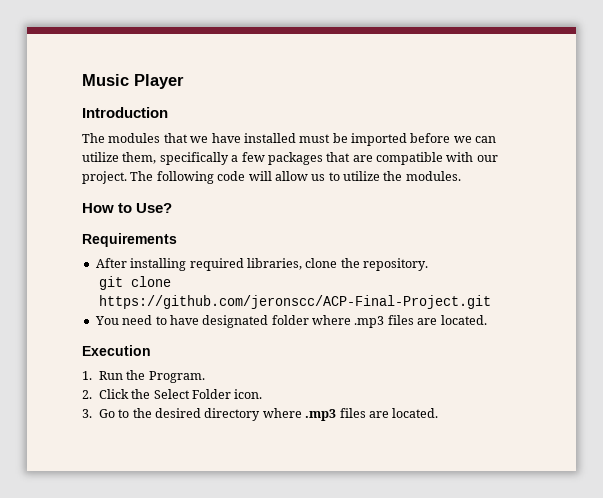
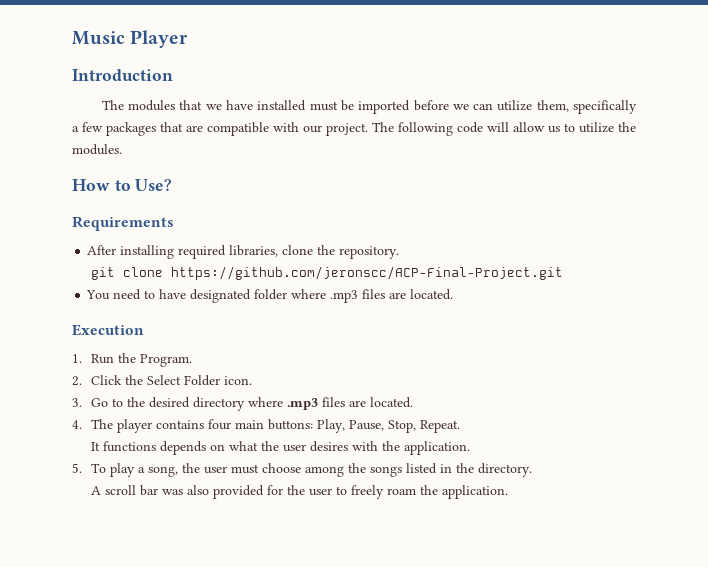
(439, 413) none -> [72,419,461,433] [91,441,471,455] [72,463,533,477] [91,485,509,499] // 4. The player contains four main buttons: Play, Pause, Stop, Repeat. // It functions depends on what the user desires with the application. // 5. To play a song, the user must choose among the songs listed in the directory. // A scroll bar was also provided for the user to freely roam the application.

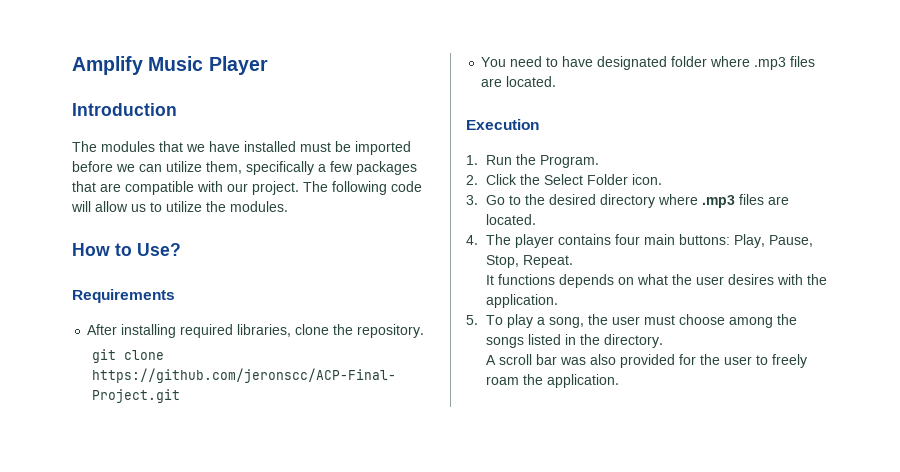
(72, 38) none -> [72,56,143,75] Amplify

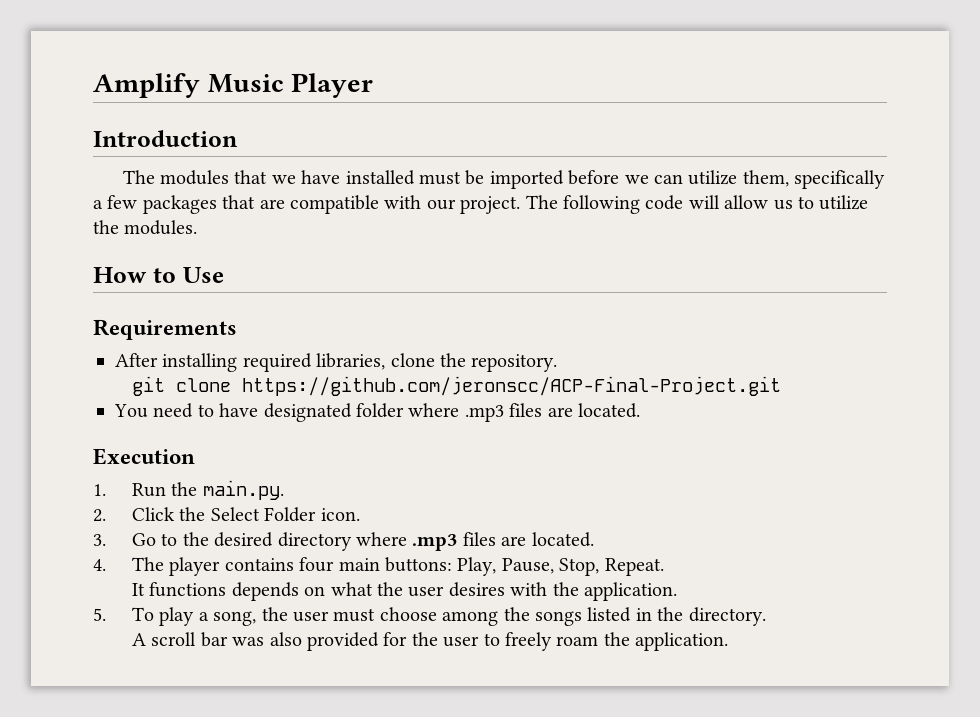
[137,243,181,256] Use? -> [182,267,224,283] Use
[540,155,600,168] Program. -> [202,480,284,500] main.py.

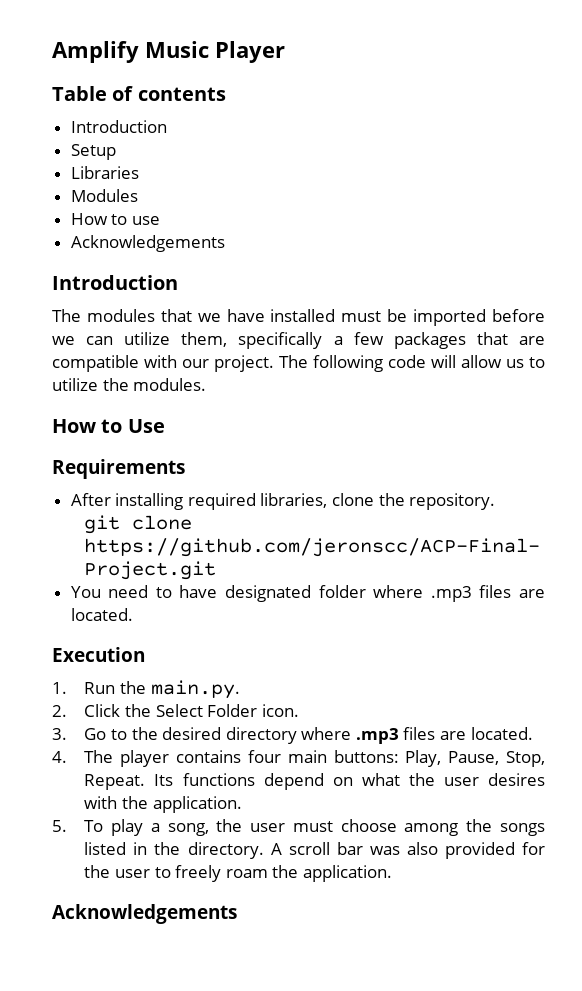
(374, 85) none -> [52,86,226,101] [70,120,167,133] [70,144,116,160] [70,166,139,179] [70,189,138,202] [70,213,160,225] [70,235,225,252] // Table of contents // Introduction // Setup // Libraries // Modules // How to use // Acknowledgements
[131,582,299,601] // It functions depends -> [154,773,324,790] Its functions depend
(766, 616) // -> (264, 850) none
(729, 641) none -> [52,904,237,924] // Acknowledgements

